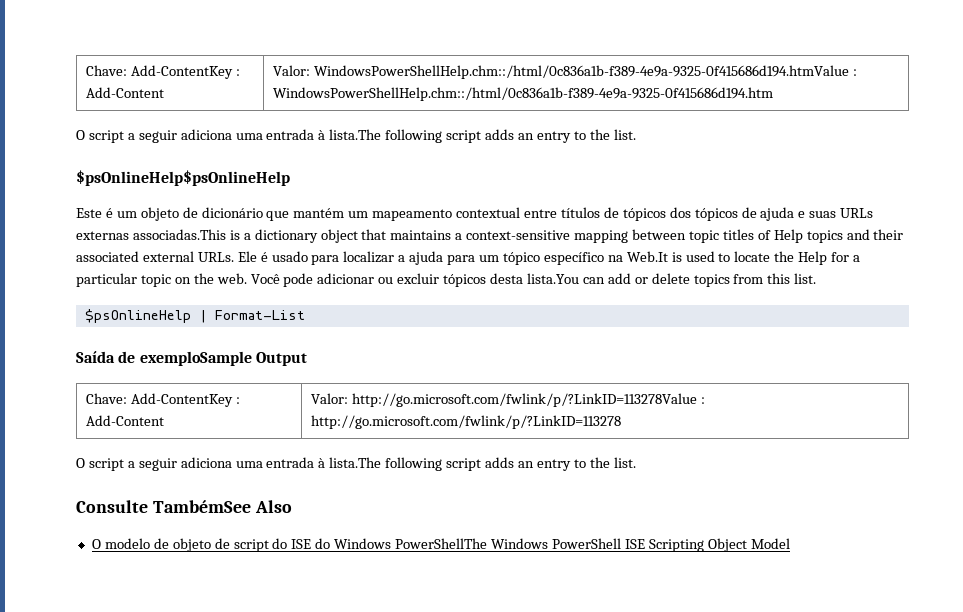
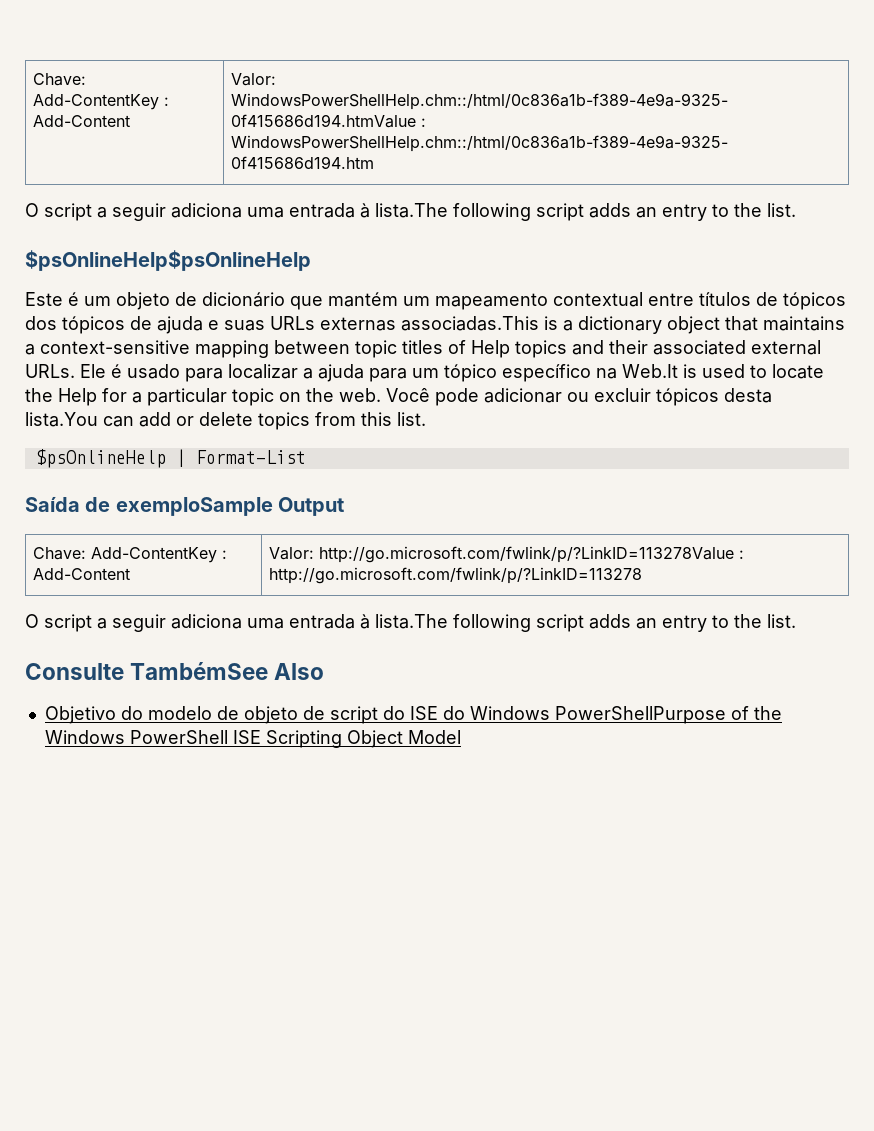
[91,539,101,549] O -> [44,706,143,724] Objetivo do
[395,538,488,549] PowerShellThe -> [554,706,782,724] PowerShellPurpose of the

